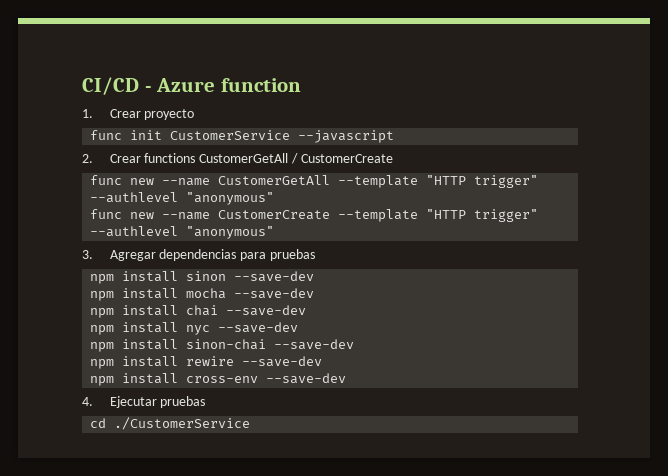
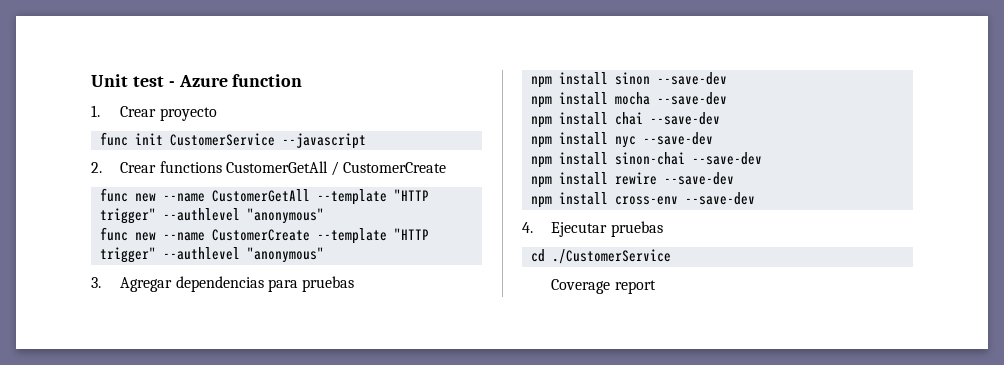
[82,77,139,95] CI/CD -> [91,74,164,87] Unit test
(251, 423) none -> [551,279,656,294] // Coverage report

